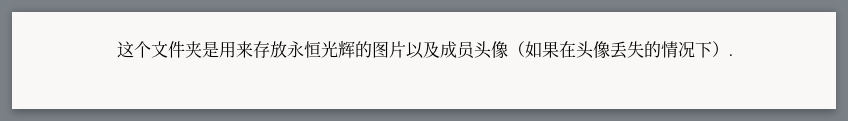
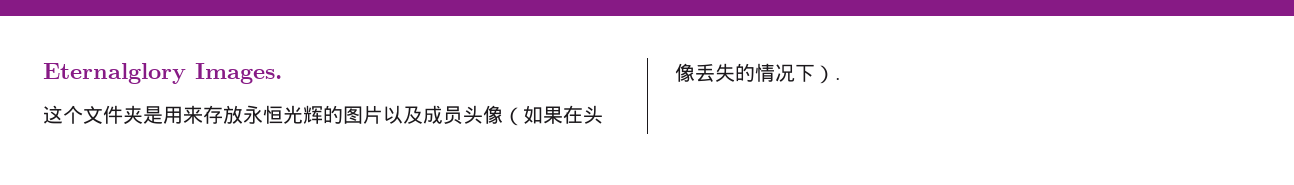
(117, 49) none -> [43,63,282,84] Eternalglory Images. //

